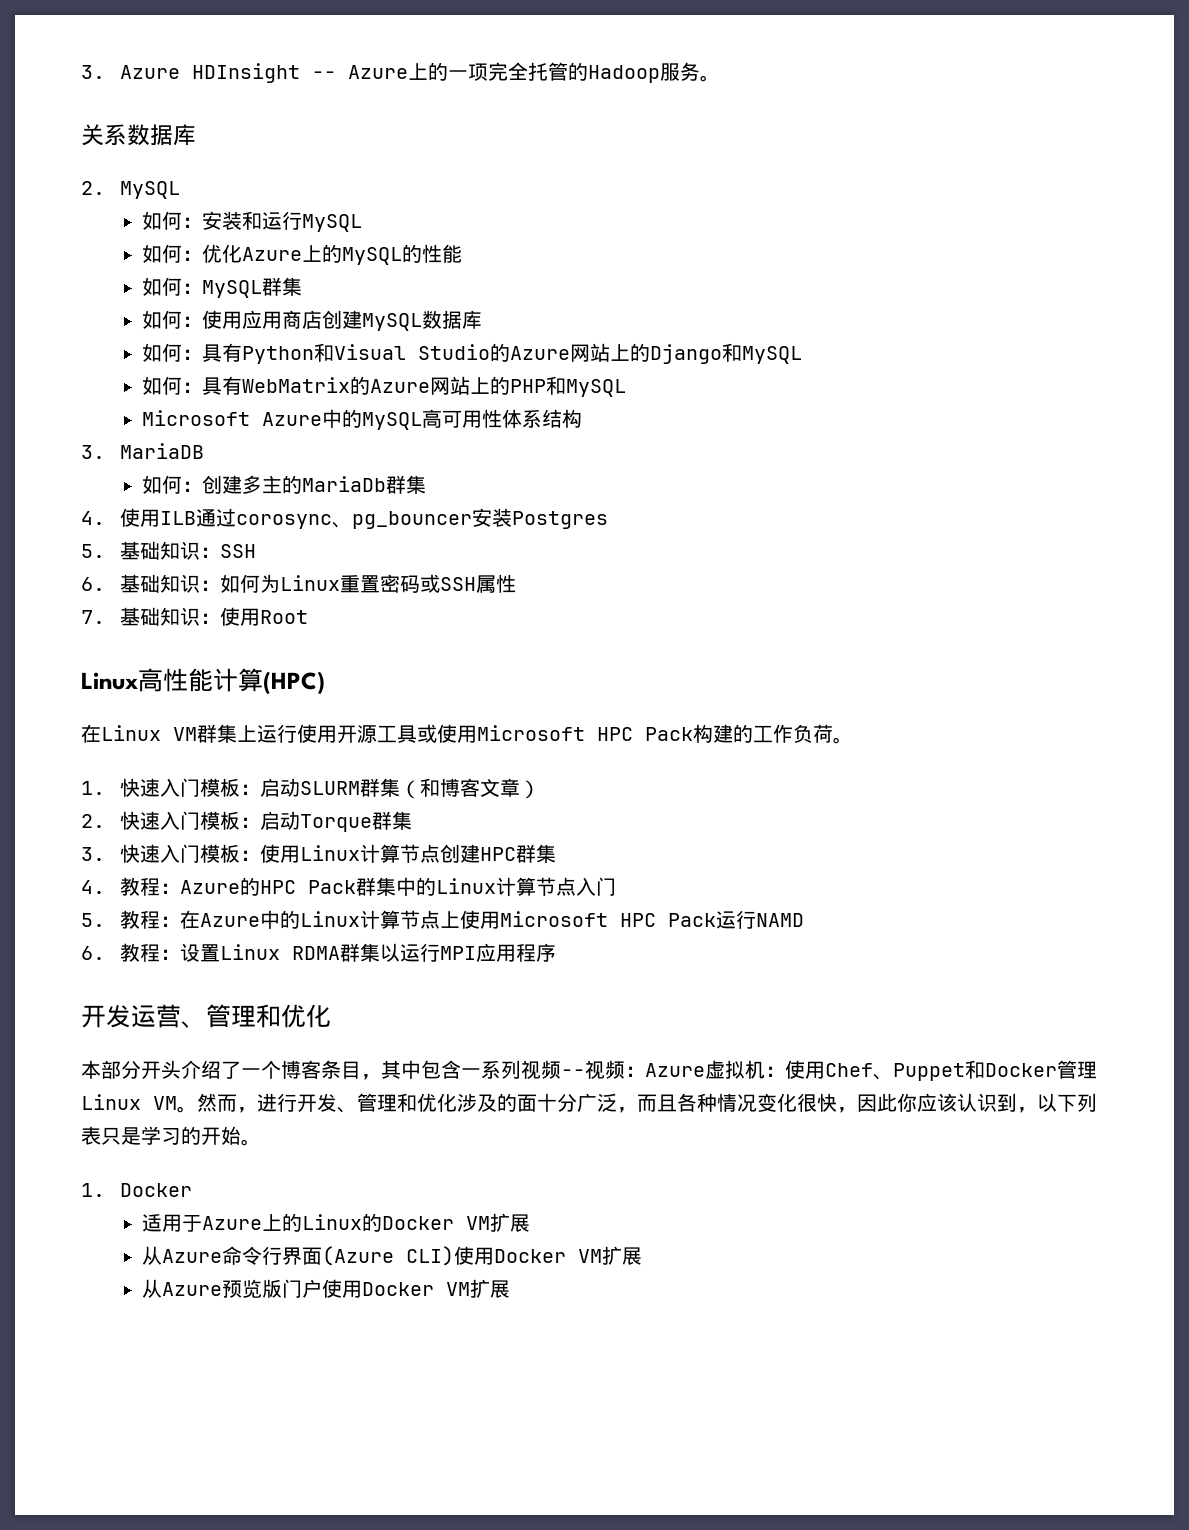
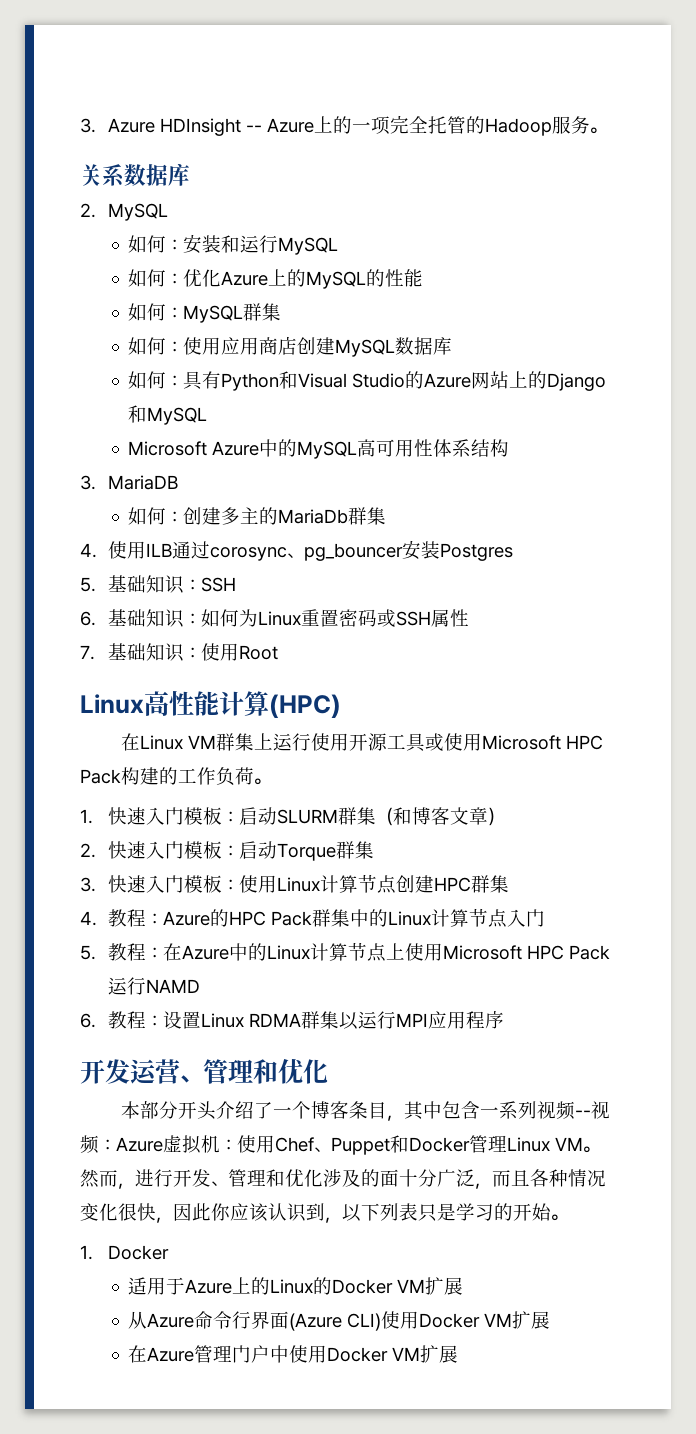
[142,376,627,397] // 如何：具有WebMatrix的Azure网站上的PHP和MySQL -> (208, 416) none
[142,1279,323,1298] 从Azure预览版门户 -> [128,1345,290,1363] 在Azure管理门户中

